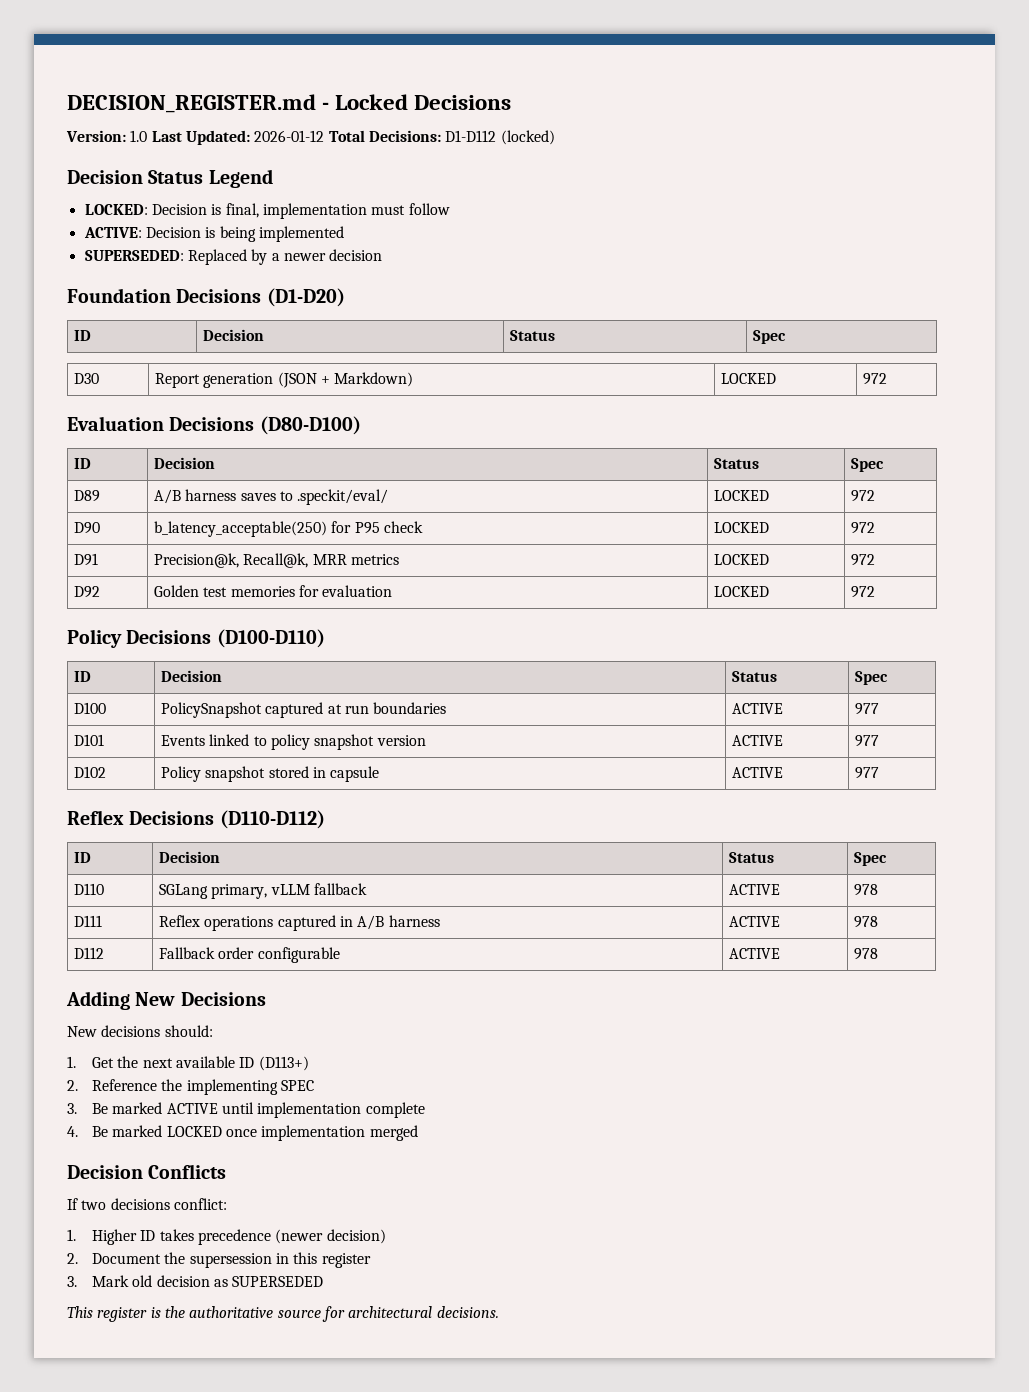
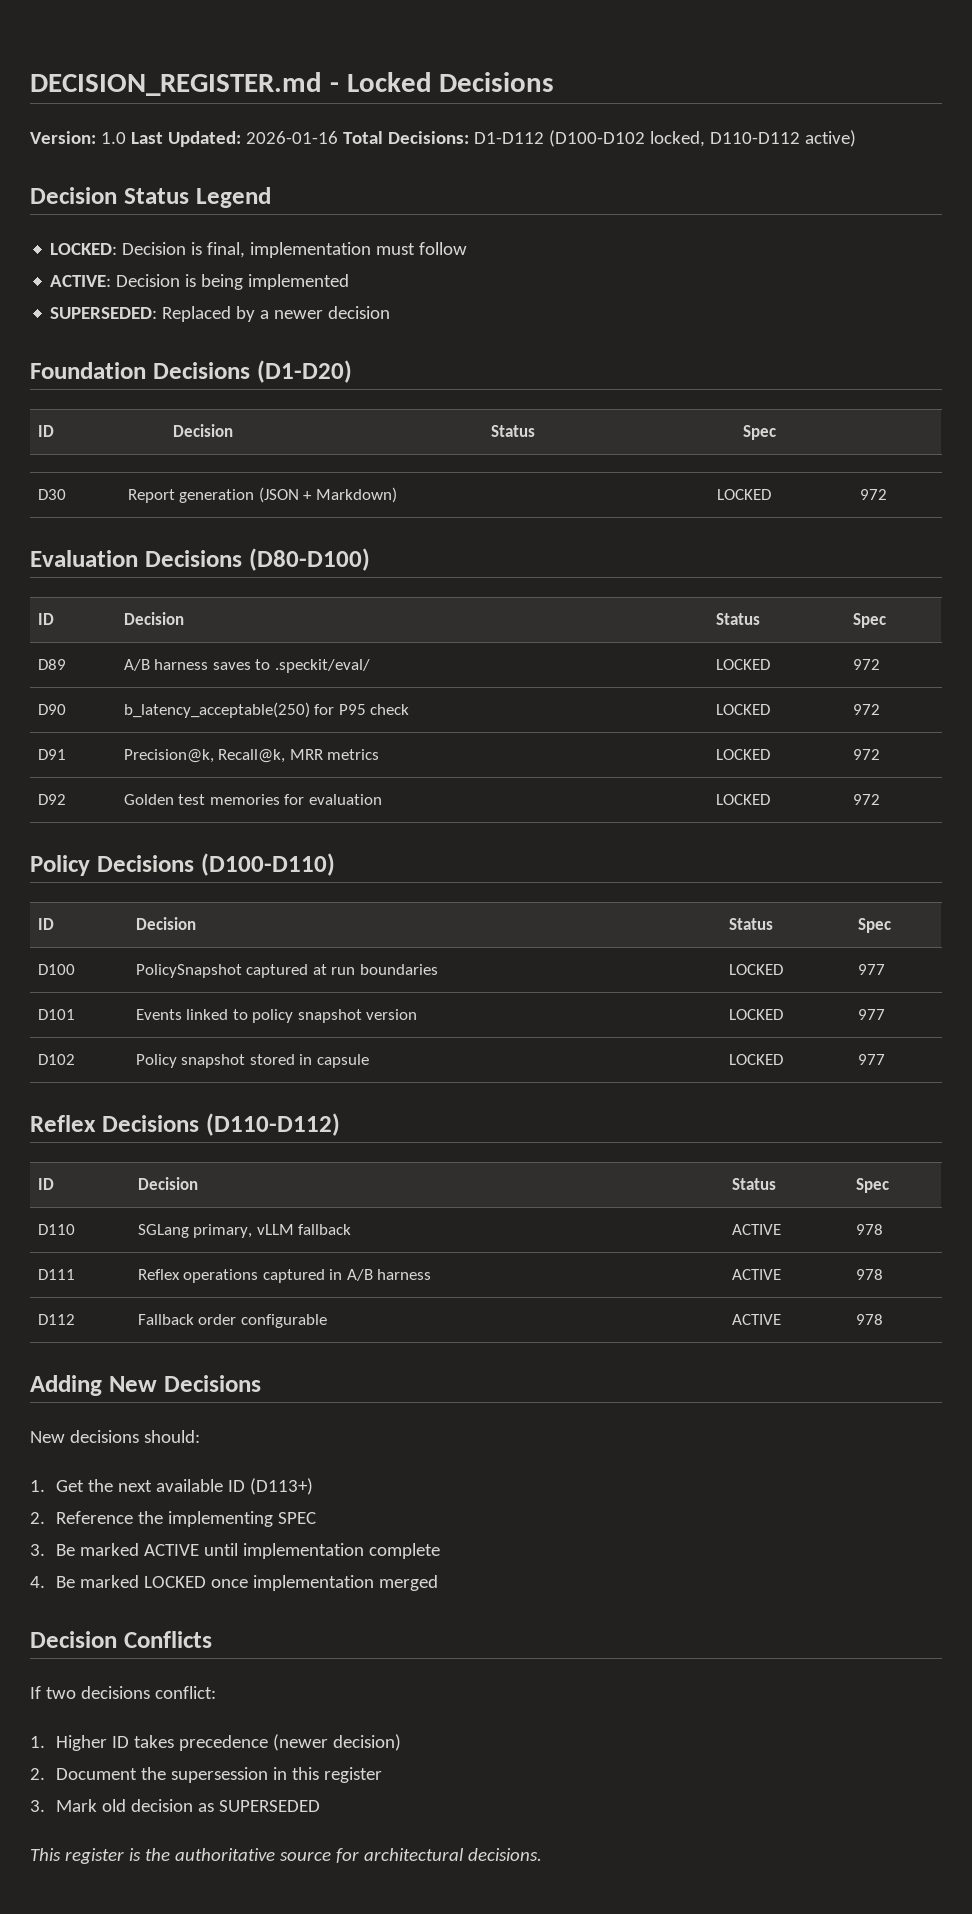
[254,130,325,142] 2026-01-12 -> [245,131,338,144] 2026-01-16
[500,130,555,145] (locked) -> [548,130,856,147] (D100-D102 locked, D110-D112 active)
[731,703,783,714] ACTIVE -> [728,964,783,975] LOCKED
[731,735,783,746] ACTIVE -> [728,1009,783,1020] LOCKED
[731,767,783,778] ACTIVE -> [728,1054,783,1065] LOCKED

